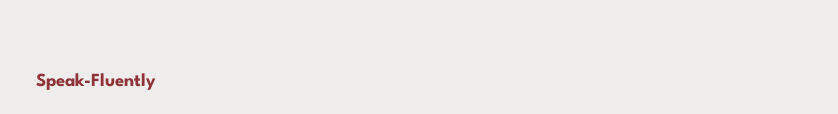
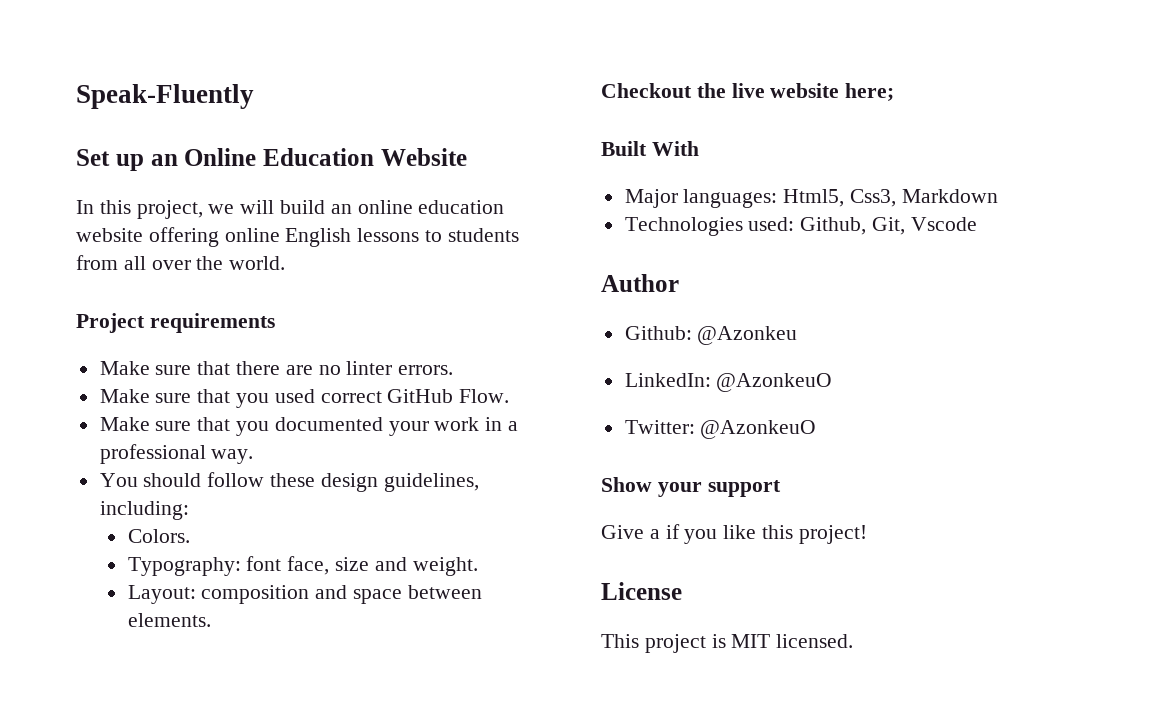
(156, 81) none -> [76,148,467,171] [76,200,505,219] [76,227,519,247] [76,255,286,270] [76,313,275,333] [99,361,454,375] [99,389,510,408] [99,417,519,436] [99,444,254,464] [99,472,479,492] [99,501,189,520] [127,529,190,543] [127,556,478,576] [127,585,482,604] [127,613,211,627] [601,83,895,101] [601,141,699,156] [624,189,998,208] [624,217,977,236] [601,274,679,292] [624,326,798,345] [624,373,833,392] [624,420,817,439] [601,477,781,497] [601,524,867,544] [601,582,682,600] [601,634,854,653] // Set up an Online Education Website // In this project, we will build an online education website offering online English lessons to students from all over the world. // Project requirements // Make sure that there are no linter errors. // Make sure that you used correct GitHub Flow. // Make sure that you documented your work in a professional way. // You should follow these design guidelines, including: // Colors. // Typography: font face, size and weight. // Layout: composition and space between elements. // Checkout the live website here; // Built With // Major languages: Html5, Css3, Markdown // Technologies used: Github, Git, Vscode // Author // Github: @Azonkeu // LinkedIn: @AzonkeuO // Twitter: @AzonkeuO // Show your support // Give a if you like this project! // License // This project is MIT licensed.

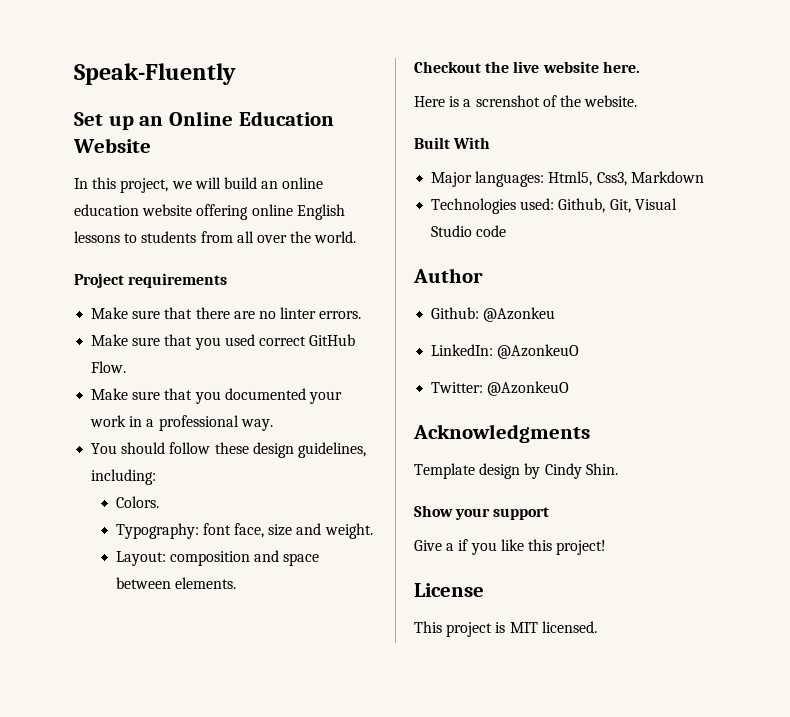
[845,83,895,101] here; -> [602,61,640,73] [414,95,638,107] here. // Here is a screnshot of the website.
[910,217,977,231] Vscode -> [634,198,677,210] [431,225,507,237] Visual Studio code
(817, 429) none -> [413,424,590,443] [414,463,618,479] // Acknowledgments // Template design by Cindy Shin.

